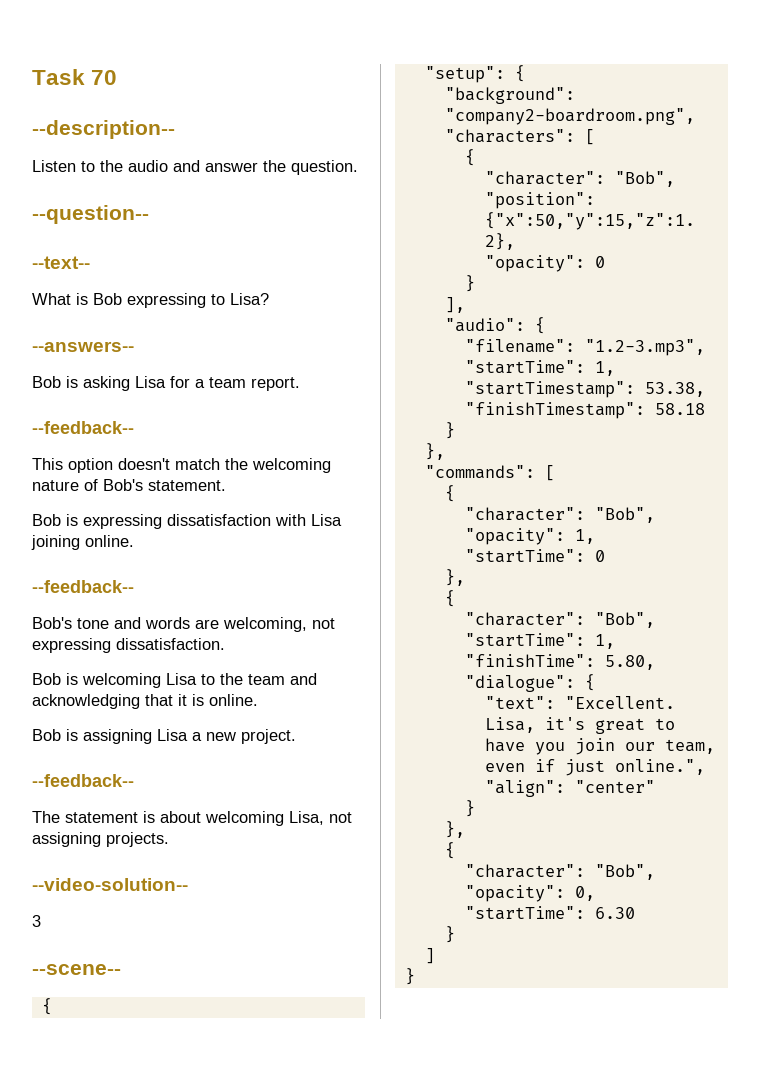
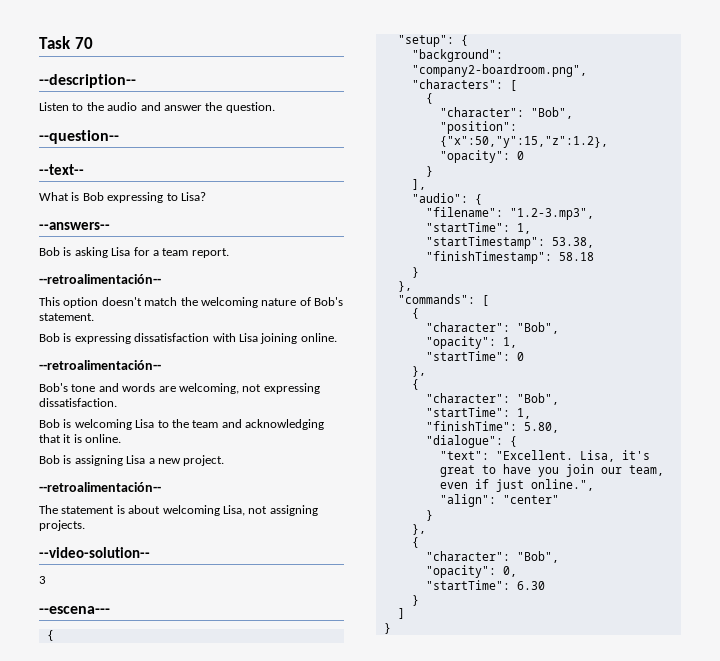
[32,421,134,434] --feedback-- -> [39,274,161,284] --retroalimentación--
[32,580,134,593] --feedback-- -> [39,360,161,370] --retroalimentación--
[32,774,134,787] --feedback-- -> [39,482,161,492] --retroalimentación--
[32,964,121,975] --scene-- -> [39,606,110,614] --escena---

